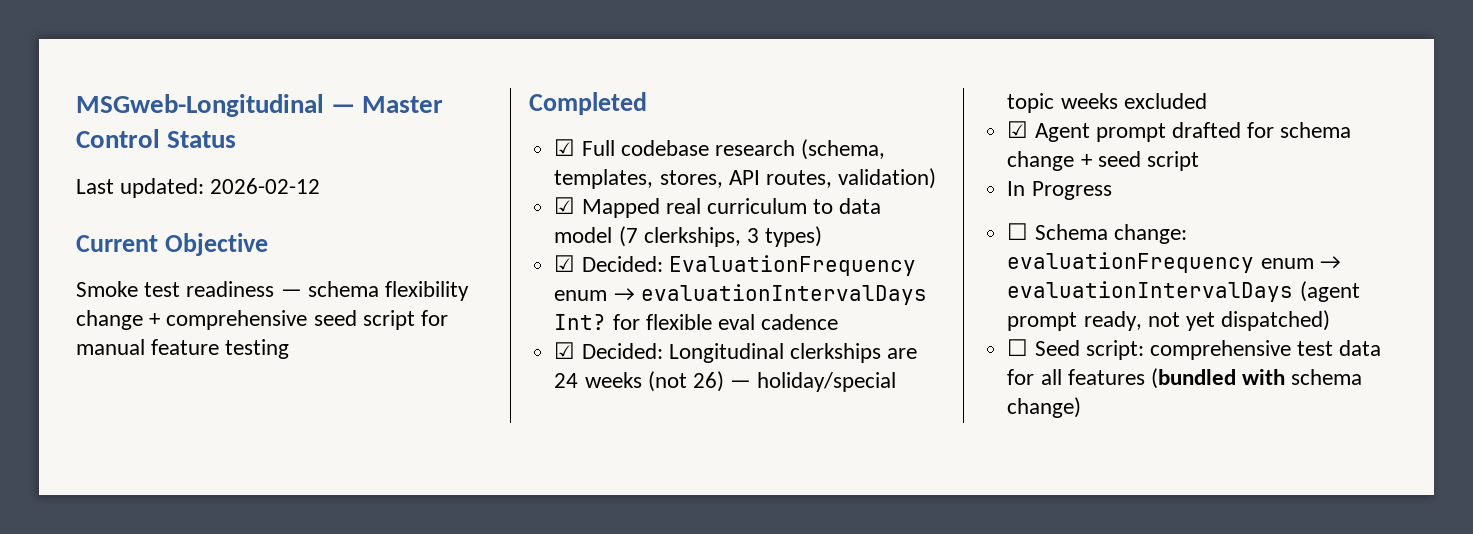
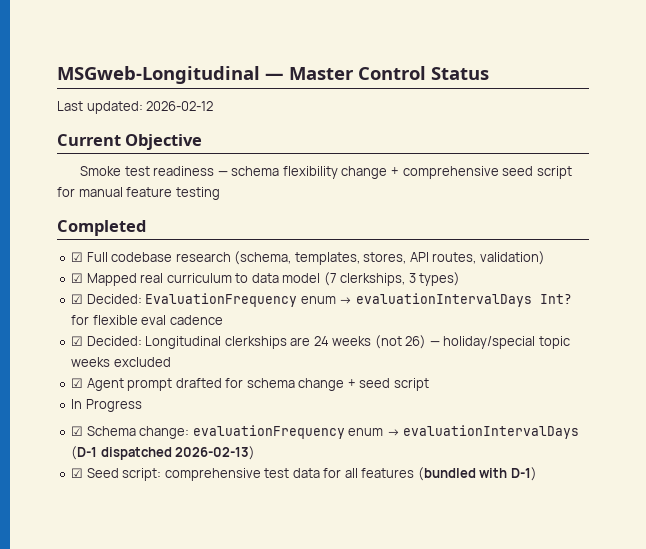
[1007,223,1029,240] ☐ -> [71,426,84,436] ☑
[1299,281,1360,302] [1007,310,1331,331] [1007,339,1029,356] (agent prompt ready, not yet dispatched) // ☐ -> [71,446,256,460] [71,468,84,478] (D-1 dispatched 2026-02-13) // ☑
[1291,369,1363,385] [1007,397,1082,418] schema change) -> [510,467,537,481] D-1)

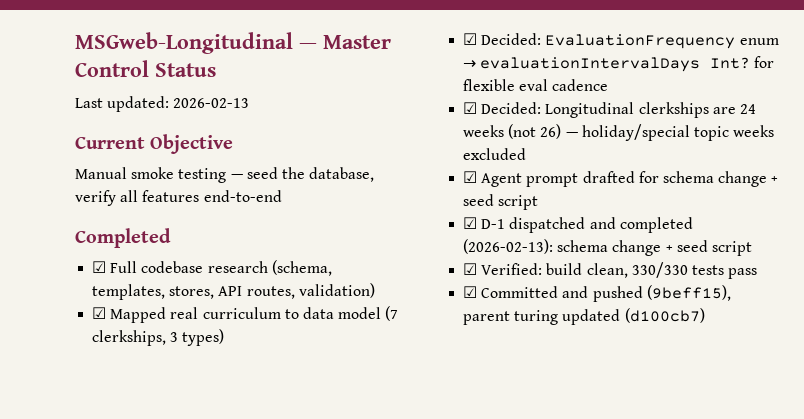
[146,101,214,111] 2026-02-12 -> [173,98,250,108] 2026-02-13
[80,166,572,179] [57,187,220,200] Smoke test readiness — schema flexibility change + comprehensive seed script for manual feature testing -> [75,167,375,183] [75,190,282,206] Manual smoke testing — seed the database, verify all features end-to-end
[71,399,142,412] [71,425,580,439] [71,446,256,460] [71,467,537,481] In Progress // ☑ Schema change: evaluationFrequency enum → evaluationIntervalDays (D-1 dispatched 2026-02-13) // ☑ Seed script: comprehensive test data for all features (bundled with D-1) -> [463,217,693,233] [463,239,752,256] [463,262,758,279] [463,285,731,302] [463,308,705,325] ☑ D-1 dispatched and completed (2026-02-13): schema change + seed script // ☑ Verified: build clean, 330/330 tests pass // ☑ Committed and pushed (9beff15), parent turing updated (d100cb7)

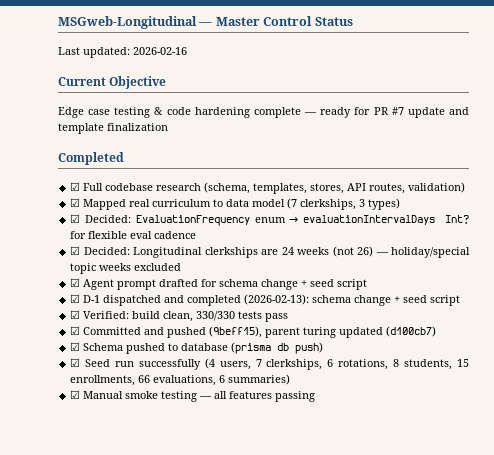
[173,98,250,108] 2026-02-13 -> [133,47,187,55] 2026-02-16
[75,167,375,183] [75,190,282,206] Manual smoke testing — seed the database, verify all features end-to-end -> [58,107,469,118] [58,123,168,134] Edge case testing & code hardening complete — ready for PR #7 update and template finalization
(705, 315) none -> [70,342,324,354] [70,358,469,370] [70,374,291,386] [70,390,316,402] // ☑ Schema pushed to database (prisma db push) // ☑ Seed run successfully (4 users, 7 clerkships, 6 rotations, 8 students, 15 enrollments, 66 evaluations, 6 summaries) // ☑ Manual smoke testing — all features passing

